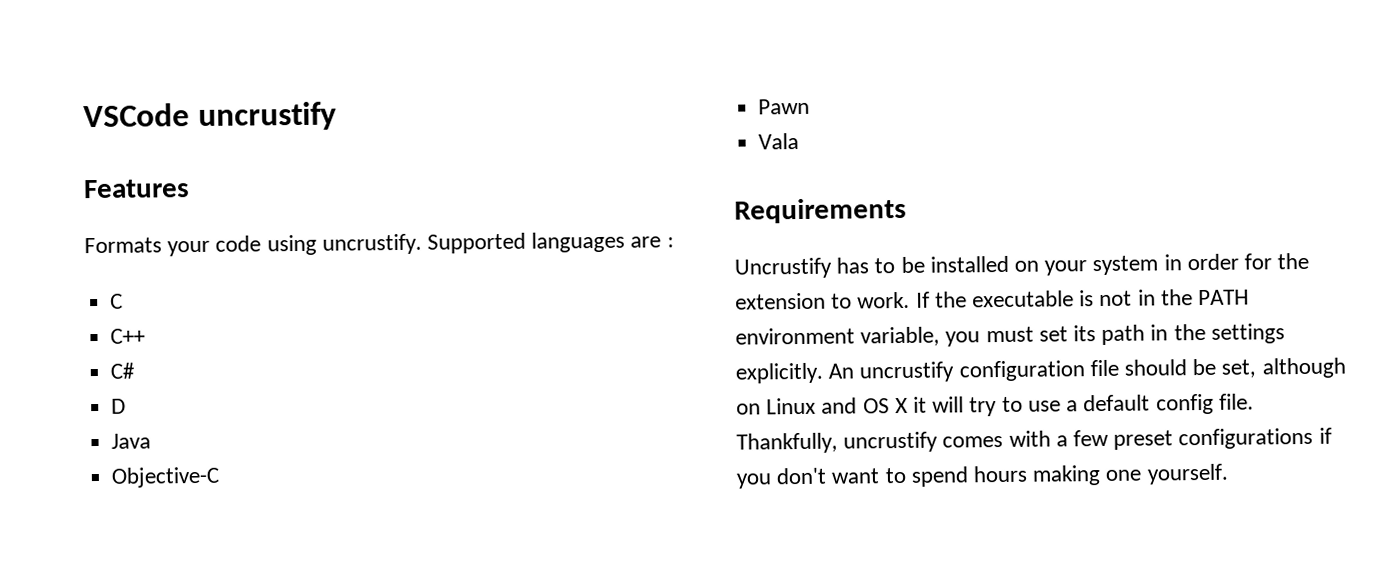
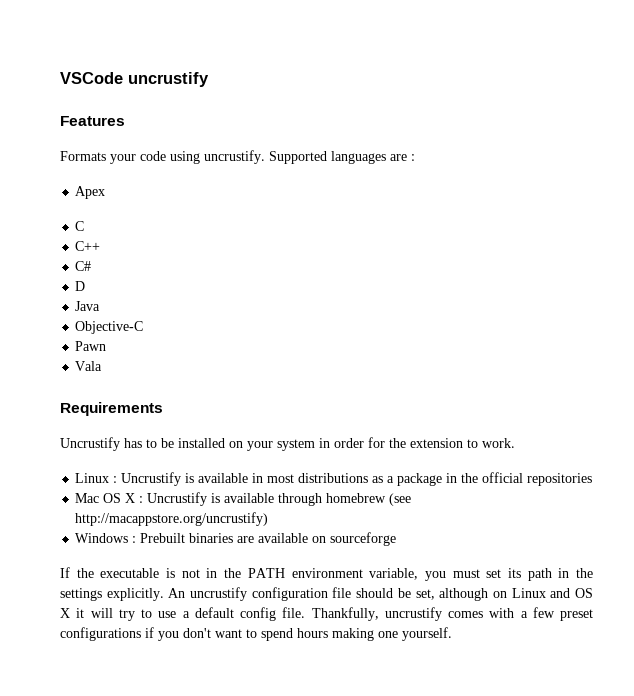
(674, 242) none -> [75,186,106,199] // Apex
(911, 300) none -> [75,472,593,486] [75,492,412,506] [75,512,269,526] [75,532,397,546] // Linux : Uncrustify is available in most distributions as a package in the official repositories // Mac OS X : Uncrustify is available through homebrew (see http://macappstore.org/uncrustify) // Windows : Prebuilt binaries are available on sourceforge //

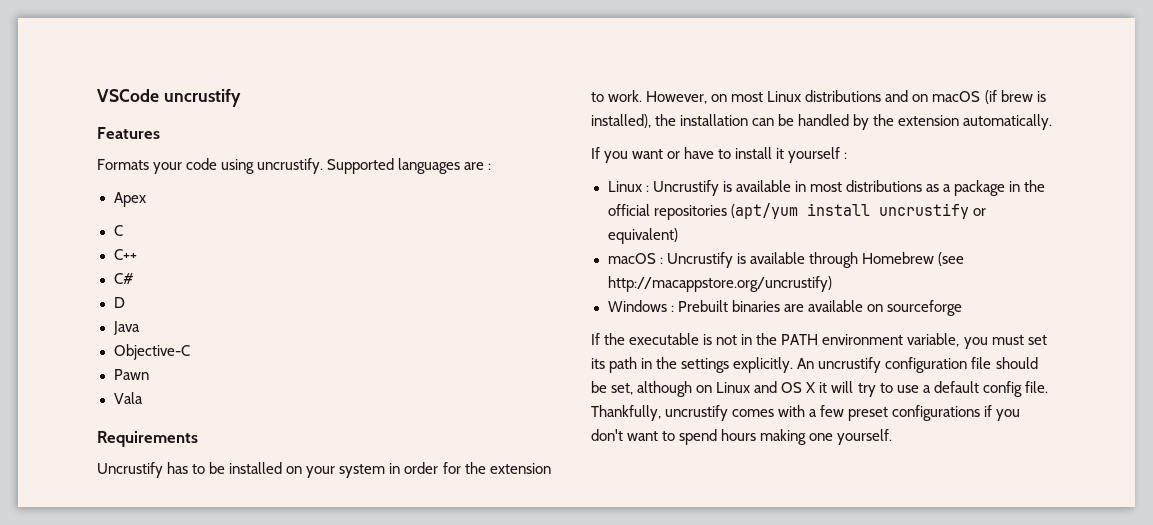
(515, 443) none -> [646,90,1046,104] [591,114,1053,130] [591,147,848,163] However, on most Linux distributions and on macOS (if brew is installed), the installation can be handled by the extension automatically. // If you want or have to install it yourself :
[75,493,136,503] // Mac OS X -> [730,203,986,219] [607,228,678,244] [607,253,656,264] (apt/yum install uncrustify or equivalent) // macOS
[326,493,387,503] homebrew -> [861,252,934,264] Homebrew

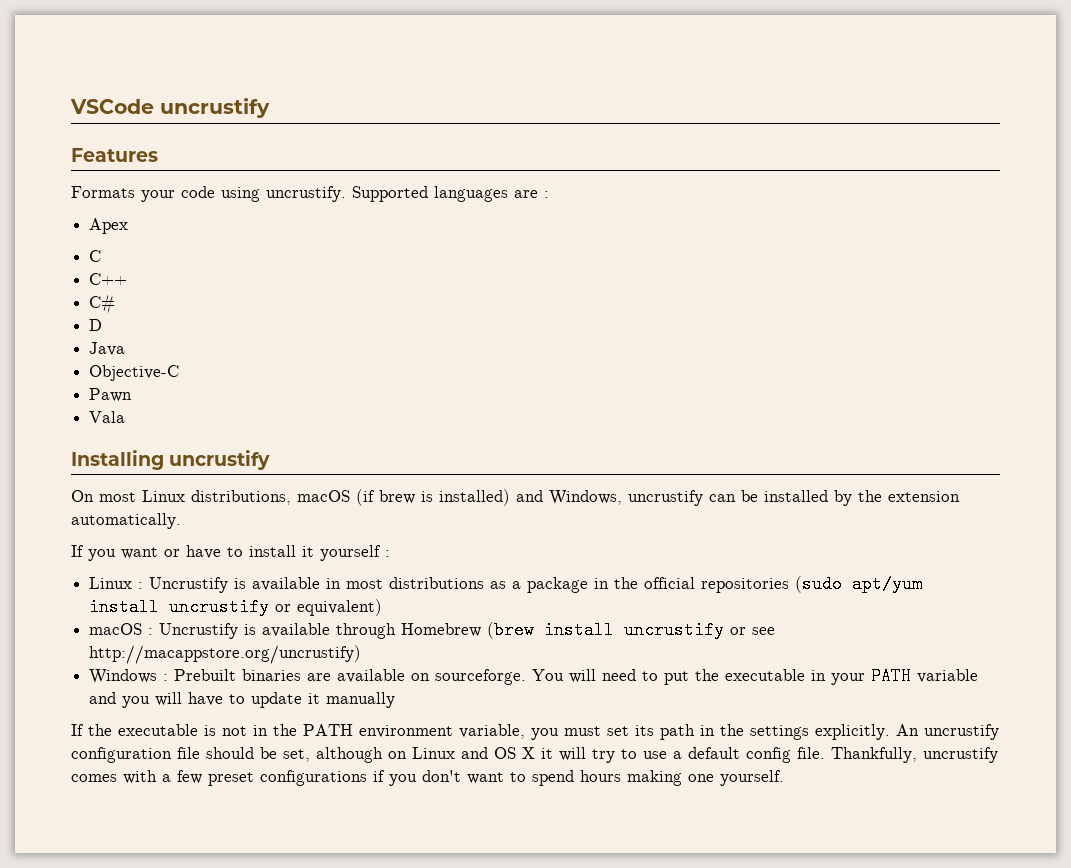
[97,431,198,447] [97,462,551,478] [591,90,1046,104] [591,114,749,128] Requirements // Uncrustify has to be installed on your system in order for the extension to work. However, on most Linux distributions and on macOS (if brew is installed), the installation -> [71,450,271,470] [71,489,703,506] Installing uncrustify // On most Linux distributions, macOS (if brew is installed) and Windows, uncrustify
[798,114,850,126] handled -> [764,490,828,502] installed
[730,203,798,219] (apt/yum -> [795,575,923,593] (sudo apt/yum
[937,252,964,266] (see -> [487,621,776,639] (brew install uncrustify or see
[886,300,962,316] sourceforge -> [435,667,979,685] [89,692,396,708] sourceforge. You will need to put the executable in your PATH variable and you will have to update it manually

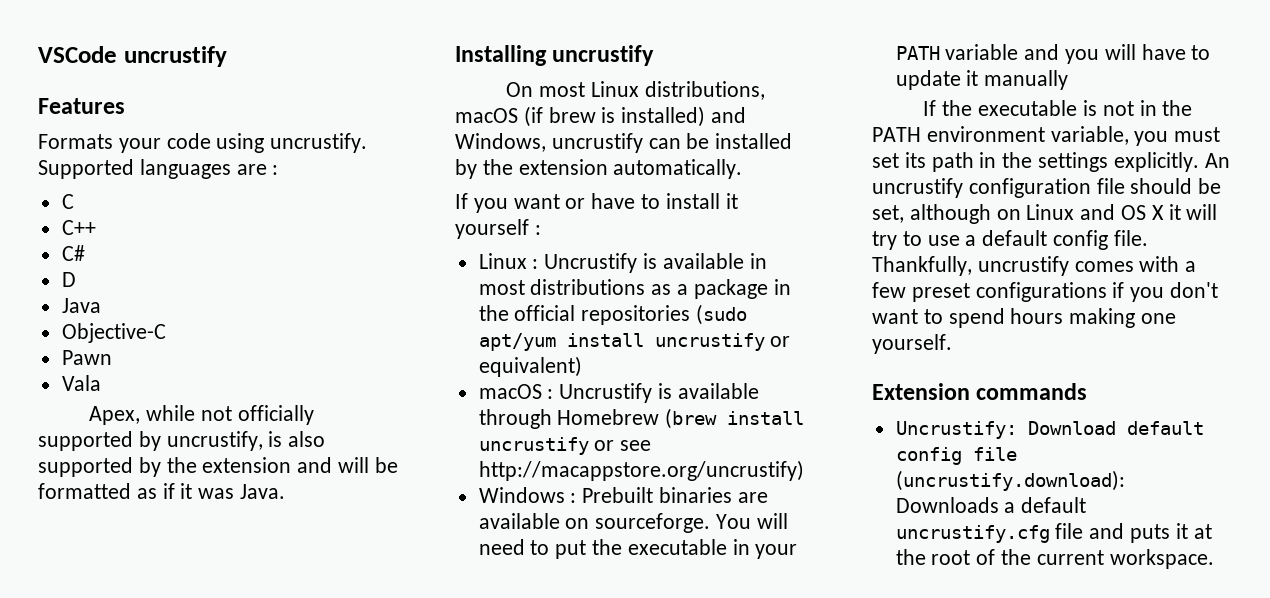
[89,218,129,234] // Apex -> (279, 170) none
(126, 417) none -> [89,405,314,425] [38,431,326,451] [38,457,398,477] [38,483,286,499] // Apex, while not officially supported by uncrustify, is also supported by the extension and will be formatted as if it was Java.
(784, 778) none -> [872,383,1088,400] [895,421,1204,439] [895,447,1017,465] [895,470,1125,491] [895,497,1087,513] [895,523,1212,543] [895,549,1214,569] // Extension commands // Uncrustify: Download default config file (uncrustify.download): Downloads a default uncrustify.cfg file and puts it at the root of the current workspace.

